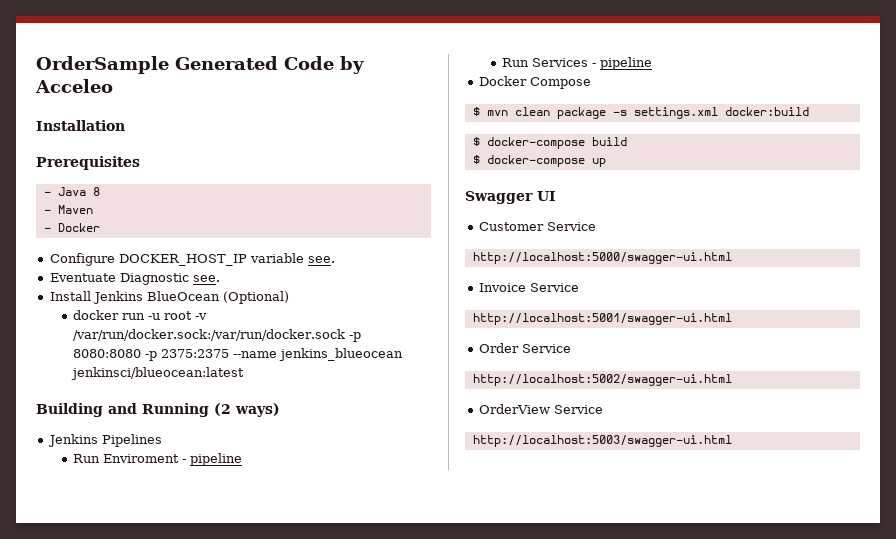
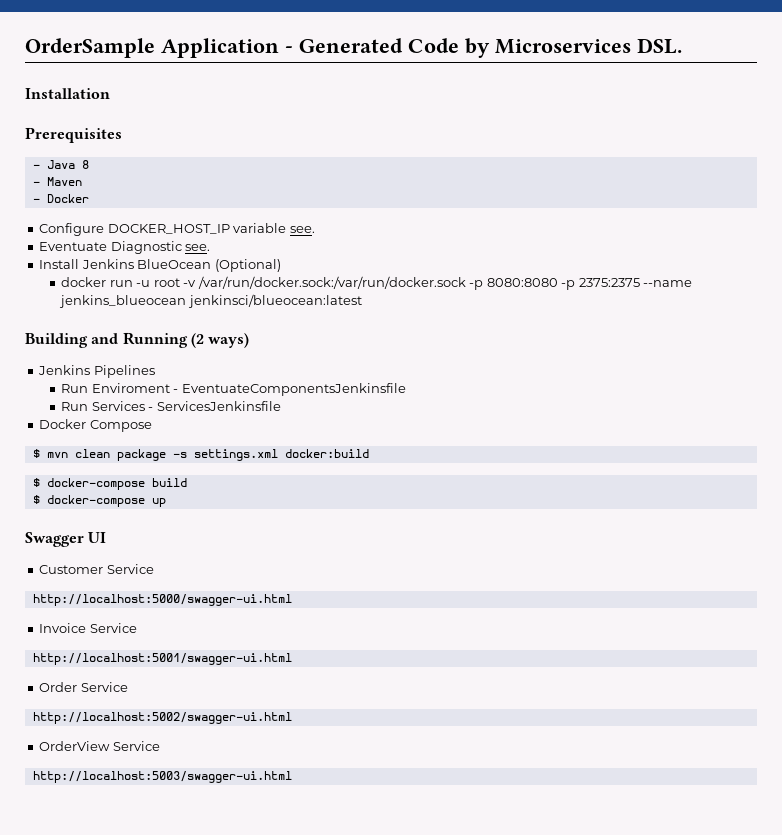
(169, 65) none -> [161,38,293,58] Application -
[35,79,113,93] Acceleo -> [495,38,682,54] Microservices DSL.
[190,453,243,466] pipeline -> [181,383,406,396] EventuateComponentsJenkinsfile
[600,57,653,70] pipeline -> [156,401,281,411] ServicesJenkinsfile

